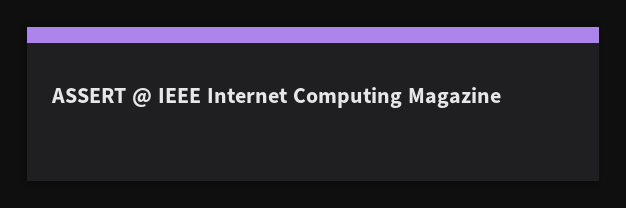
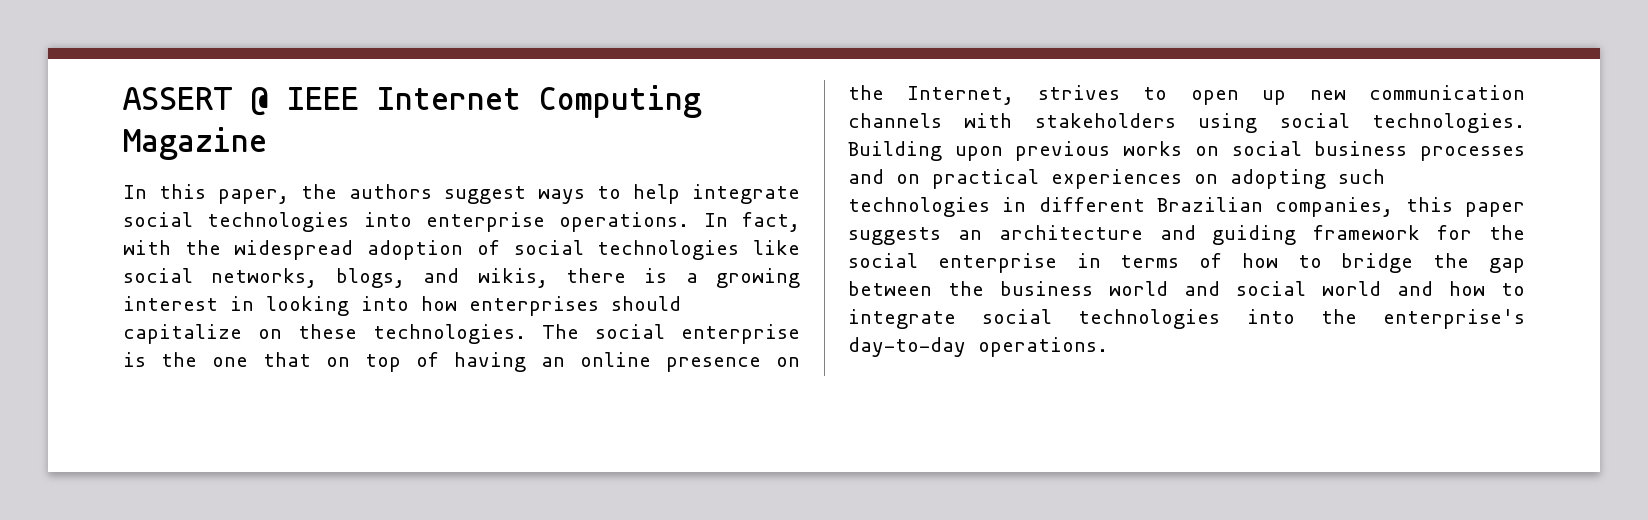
(501, 97) none -> [123,184,800,204] [123,212,800,232] [123,240,800,260] [123,268,800,288] [123,296,681,316] [123,324,800,344] [123,352,800,372] [848,85,1525,105] [848,113,1525,133] [848,141,1525,161] [848,169,1385,189] [848,197,1525,217] [848,225,1525,245] [848,253,1525,273] [848,281,1525,296] [848,309,1525,329] [848,337,1108,357] // In this paper, the authors suggest ways to help integrate social technologies into enterprise operations. In fact, with the widespread adoption of social technologies like social networks, blogs, and wikis, there is a growing interest in looking into how enterprises should capitalize on these technologies. The social enterprise is the one that on top of having an online presence on the Internet, strives to open up new communication channels with stakeholders using social technologies. Building upon previous works on social business processes and on practical experiences on adopting such technologies in different Brazilian companies, this paper suggests an architecture and guiding framework for the social enterprise in terms of how to bridge the gap between the business world and social world and how to integrate social technologies into the enterprise's day-to-day operations.

